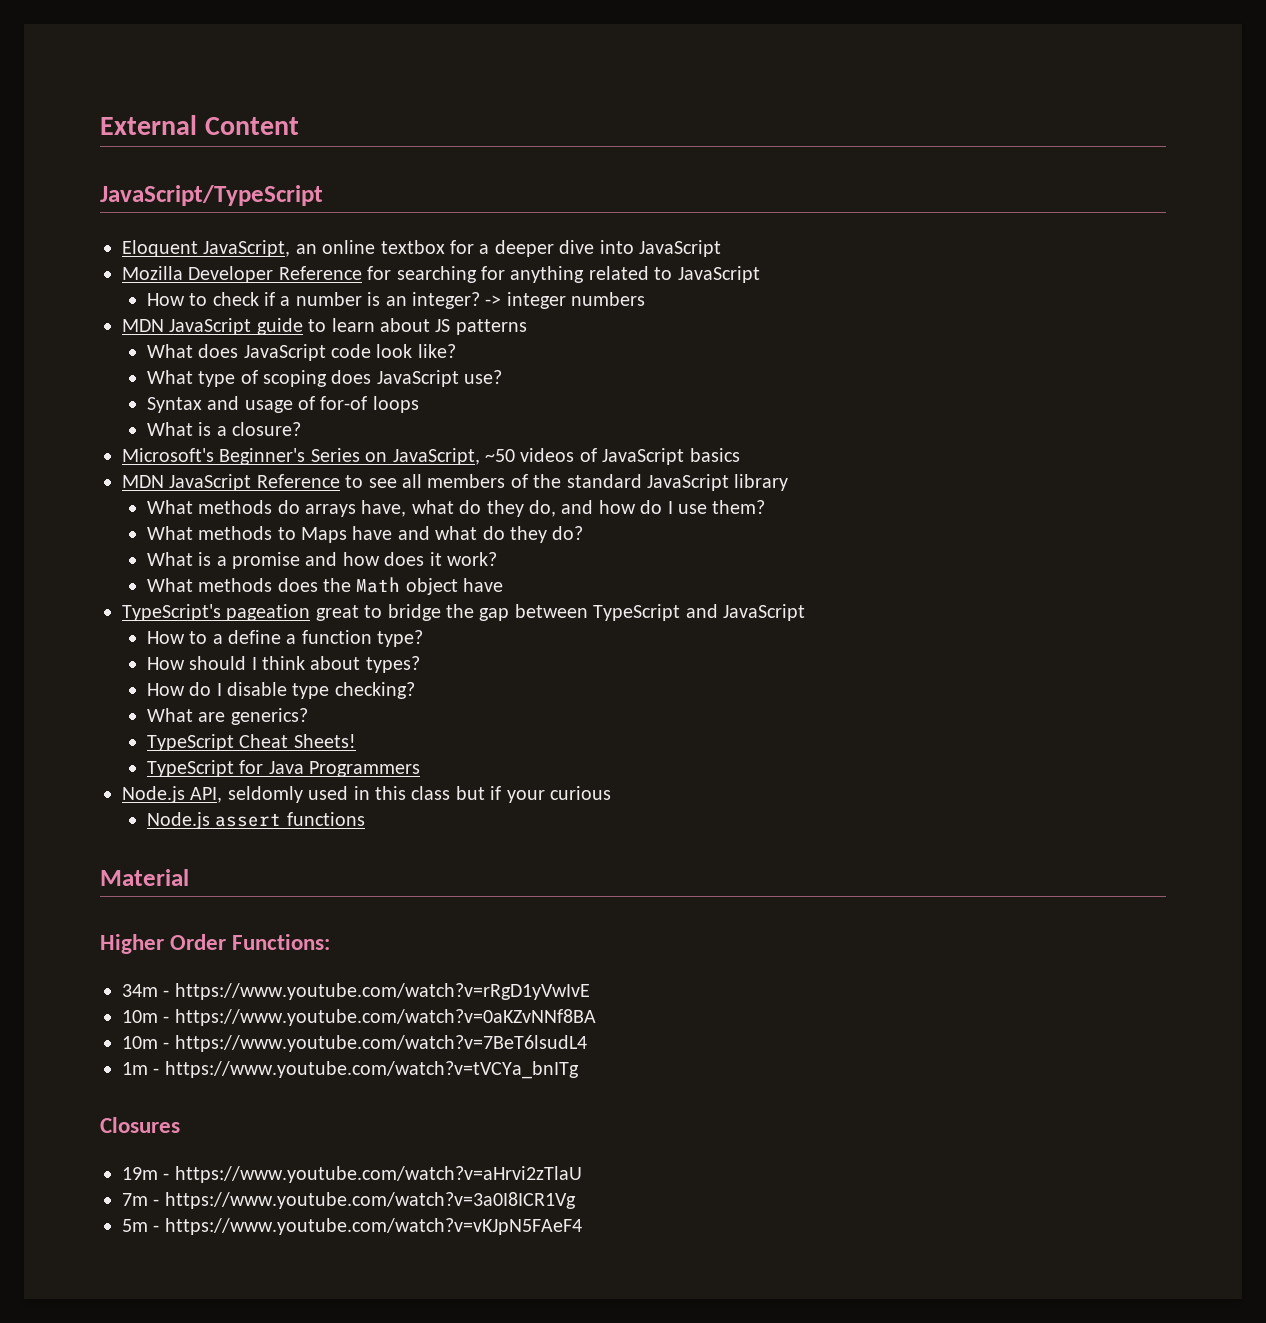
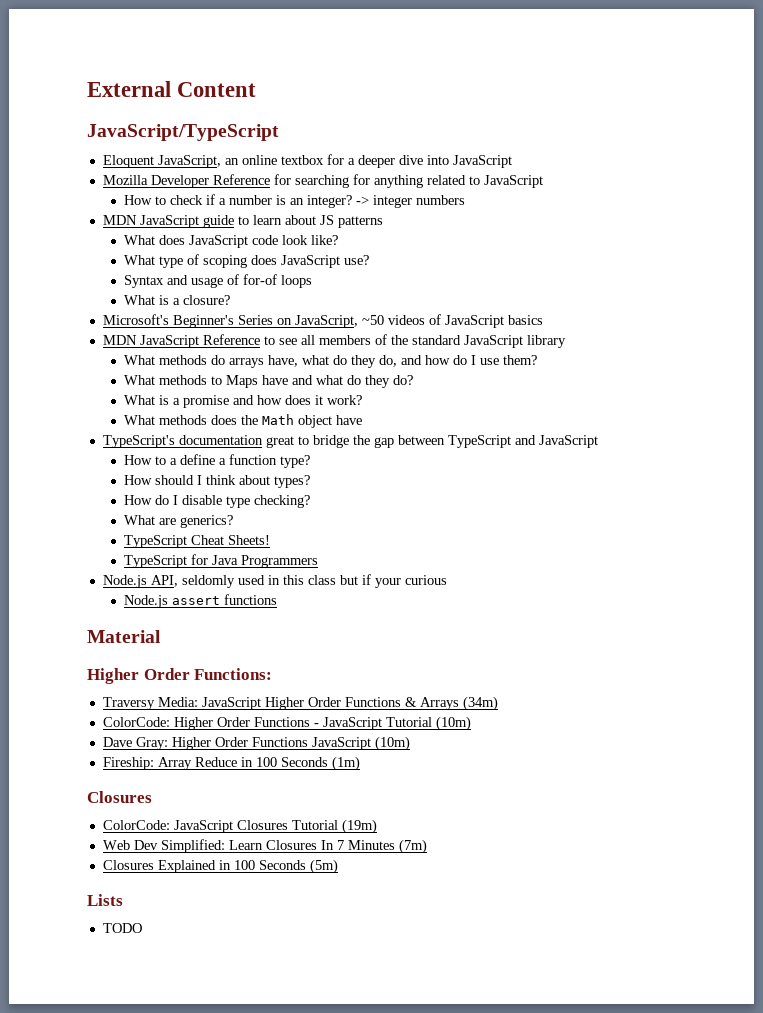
[226,604,311,621] pageation -> [178,435,263,445] documentation
[122,983,590,1000] [122,1009,596,1026] [122,1035,587,1052] [122,1061,579,1079] [100,1117,180,1133] [122,1166,582,1183] [122,1192,576,1209] [122,1218,582,1235] 34m - https://www.youtube.com/watch?v=rRgD1yVwIvE // 10m - https://www.youtube.com/watch?v=0aKZvNNf8BA // 10m - https://www.youtube.com/watch?v=7BeT6lsudL4 // 1m - https://www.youtube.com/watch?v=tVCYa_bnITg // Closures // 19m - https://www.youtube.com/watch?v=aHrvi2zTlaU // 7m - https://www.youtube.com/watch?v=3a0I8ICR1Vg // 5m - https://www.youtube.com/watch?v=vKJpN5FAeF4 -> [102,696,498,711] [102,716,471,731] [102,736,410,751] [102,756,360,771] [87,791,152,803] [102,819,377,834] [102,839,427,854] [102,859,338,874] [87,894,123,906] [102,923,142,933] Traversy Media: JavaScript Higher Order Functions & Arrays (34m) // ColorCode: Higher Order Functions - JavaScript Tutorial (10m) // Dave Gray: Higher Order Functions JavaScript (10m) // Fireship: Array Reduce in 100 Seconds (1m) // Closures // ColorCode: JavaScript Closures Tutorial (19m) // Web Dev Simplified: Learn Closures In 7 Minutes (7m) // Closures Explained in 100 Seconds (5m) // Lists // TODO

